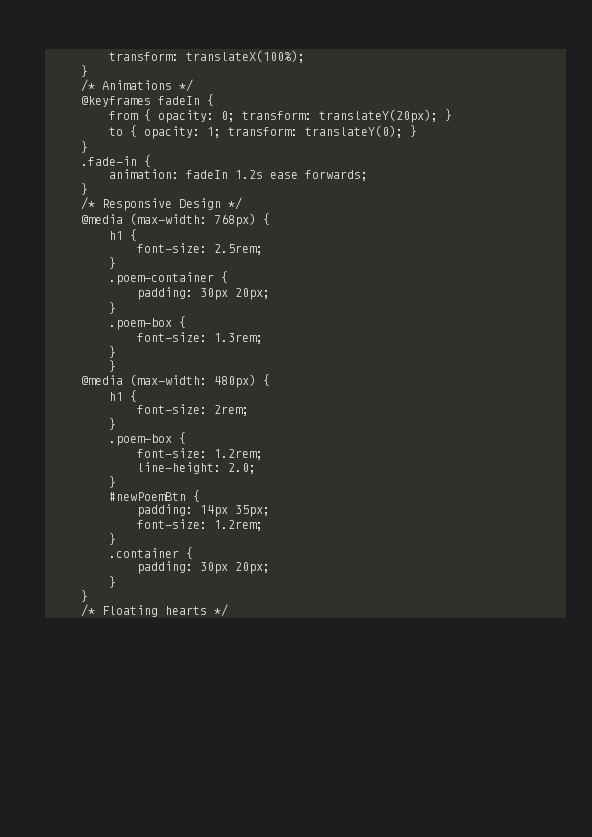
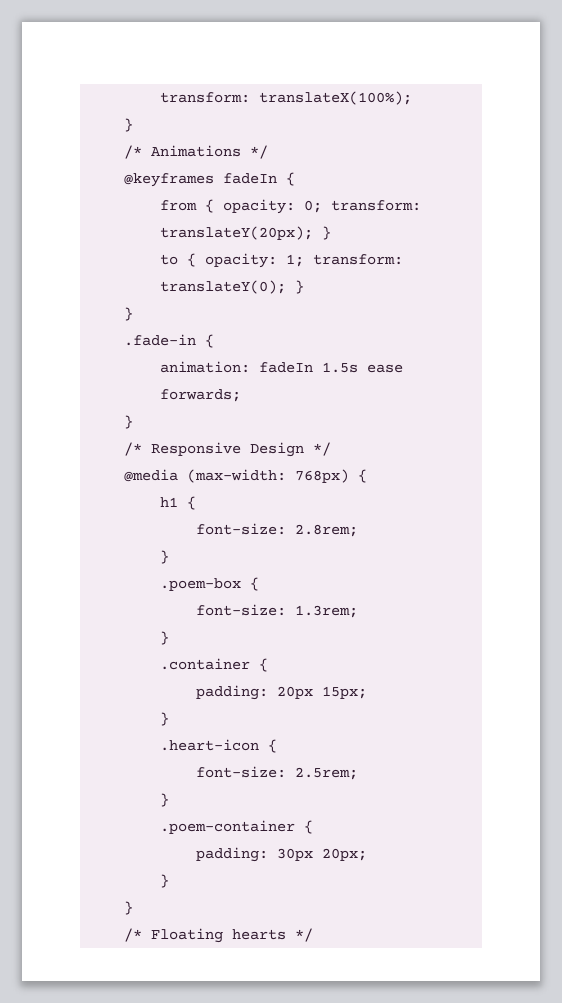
[235,170,264,179] 1.2s -> [321,362,358,373] 1.5s
[214,244,264,255] [109,257,117,269] [109,271,229,285] [137,287,271,300] 2.5rem; // } // .poem-container { // padding: 30px 20px; -> [294,524,358,537] 2.8rem;
[109,360,117,372] [81,374,271,388] [109,390,138,402] [137,404,250,416] [109,418,117,430] [109,432,187,446] [137,448,264,460] [137,462,257,474] [109,476,117,488] [109,490,201,502] [137,504,271,517] [137,519,264,531] [109,533,117,545] [109,548,180,558] } // @media (max-width: 480px) { // h1 { // font-size: 2rem; // } // .poem-box { // font-size: 1.2rem; // line-height: 2.0; // } // #newPoemBtn { // padding: 14px 35px; // font-size: 1.2rem; // } // .container -> [159,658,268,672] [195,685,367,700] [159,712,169,726] [159,739,277,753] [195,766,358,780] [159,793,169,807] [159,820,295,834] .container { // padding: 20px 15px; // } // .heart-icon { // font-size: 2.5rem; // } // .poem-container

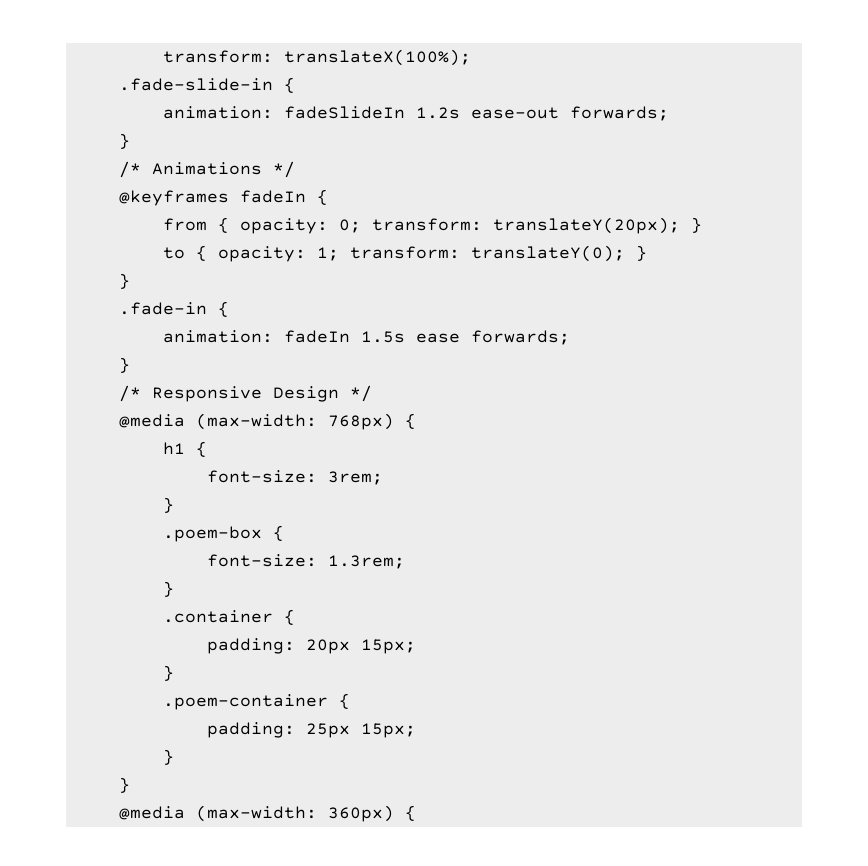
(412, 98) none -> [119,77,296,93] [163,106,670,121] // .fade-slide-in { // animation: fadeSlideIn 1.2s ease-out forwards;
[294,524,358,537] 2.8rem; -> [328,471,384,485] 3rem;
[159,739,277,753] [195,766,358,780] [159,793,169,807] // .heart-icon { // font-size: 2.5rem; // } -> (175, 673) none
[276,848,367,861] [159,874,169,888] [123,901,133,915] [123,928,313,943] 30px 20px; // } // } // /* Floating hearts */ -> [306,723,417,738] [163,749,175,765] [119,777,131,793] [119,805,417,822] 25px 15px; // } // } // @media (max-width: 360px) {

